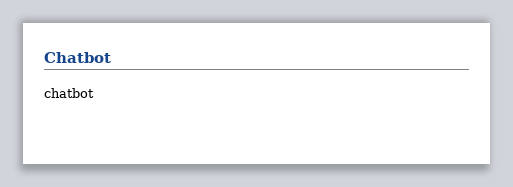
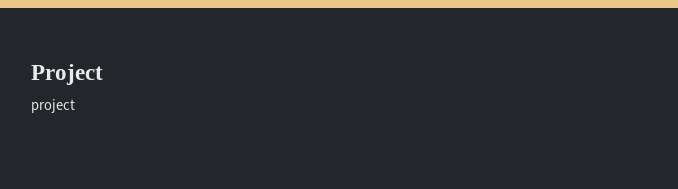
[44,52,111,63] [44,88,94,98] Chatbot // chatbot -> [31,64,103,85] [31,99,75,113] Project // project

